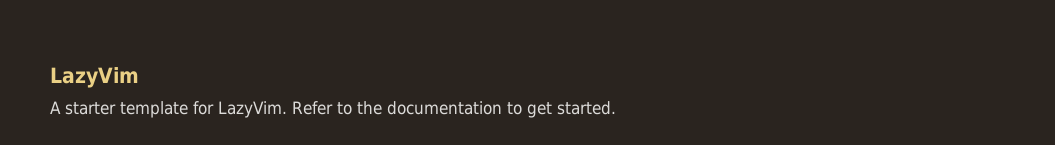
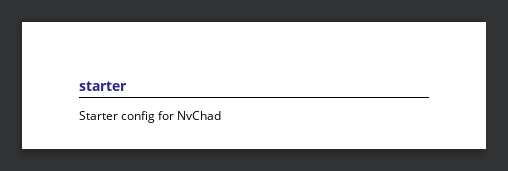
[50,67,139,88] [50,101,616,118] LazyVim // A starter template for LazyVim. Refer to the documentation to get started. -> [79,81,127,91] [79,111,222,123] starter // Starter config for NvChad

